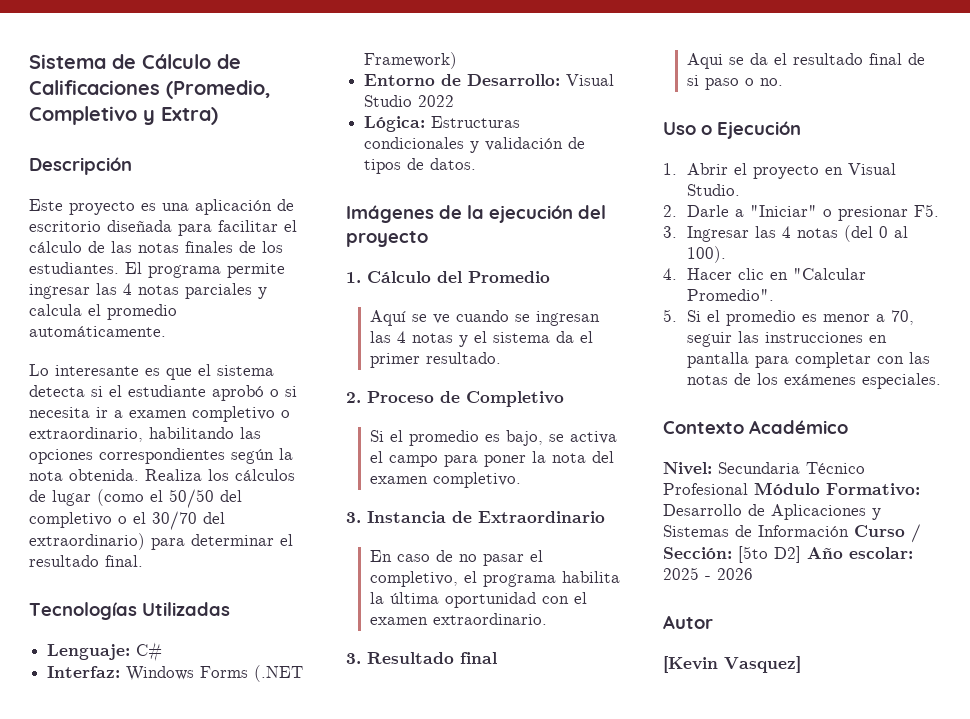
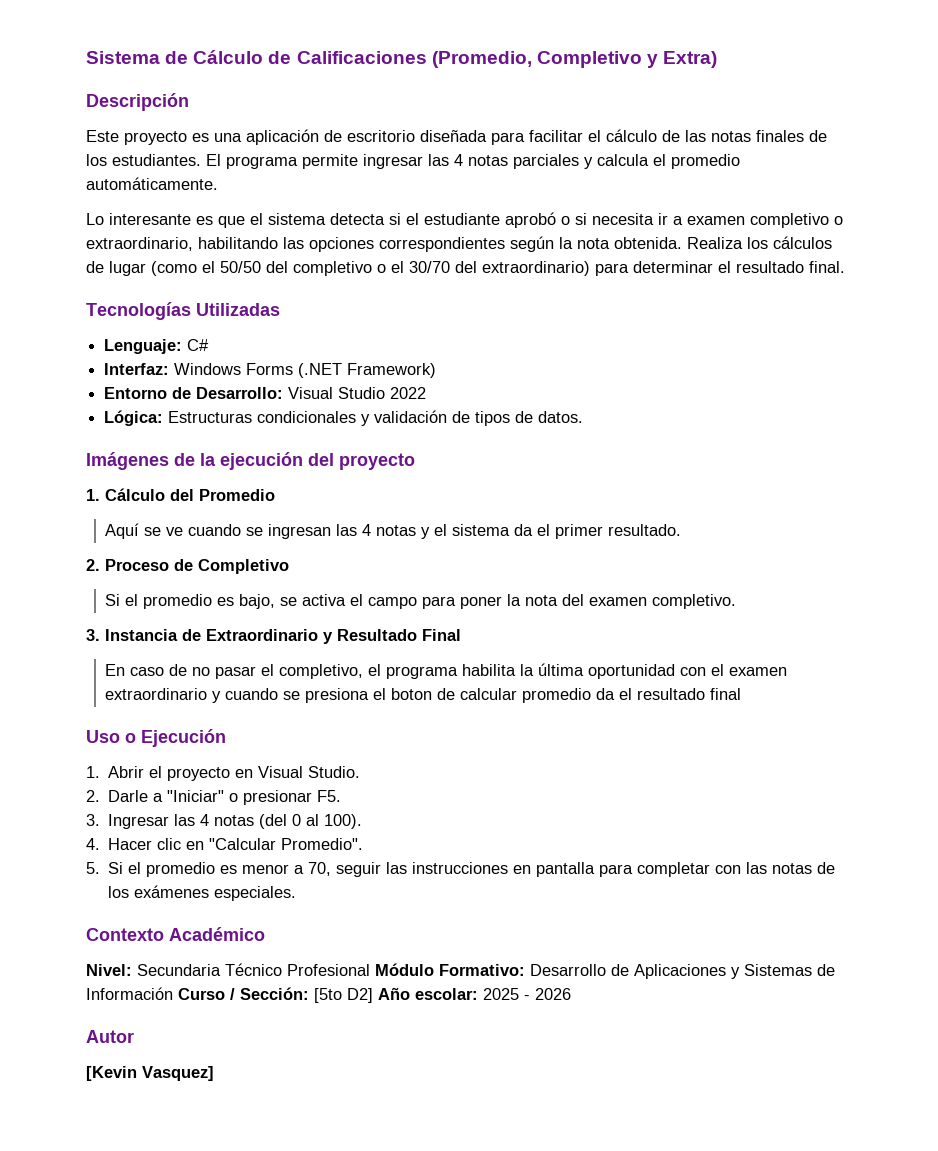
(605, 517) none -> [323,629,461,644] y Resultado Final
[432,613,547,625] [346,652,497,664] [686,53,744,69] extraordinario. // 3. Resultado final // Aqui se -> [105,688,592,703] extraordinario y cuando se presiona el boton de calcular promedio
[907,53,925,65] [686,75,783,90] de si paso o no. -> (742, 694) none

